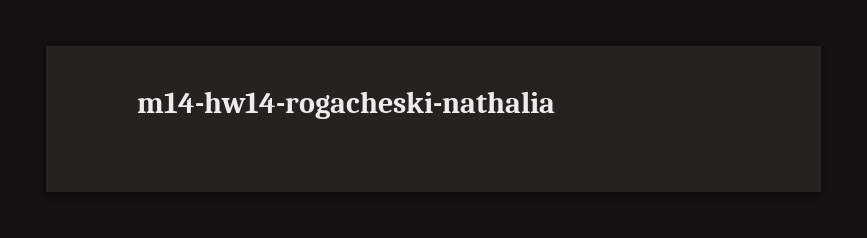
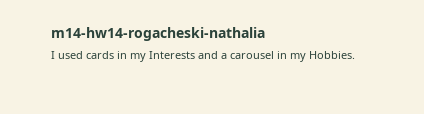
(555, 105) none -> [51,51,355,62] // I used cards in my Interests and a carousel in my Hobbies.

